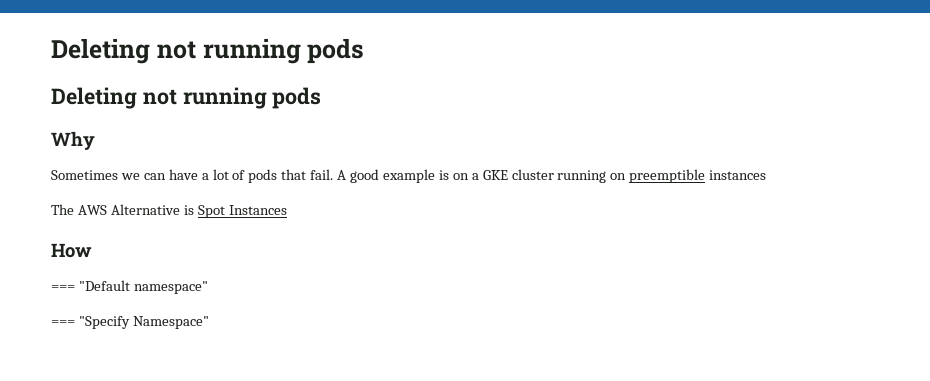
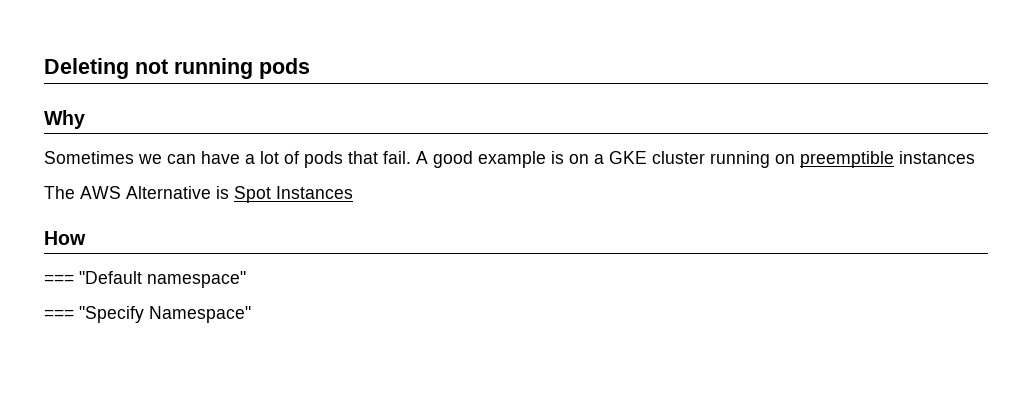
[51,38,365,64] [51,87,322,109] Deleting not running pods // Deleting not running pods -> [44,58,310,79] Deleting not running pods

